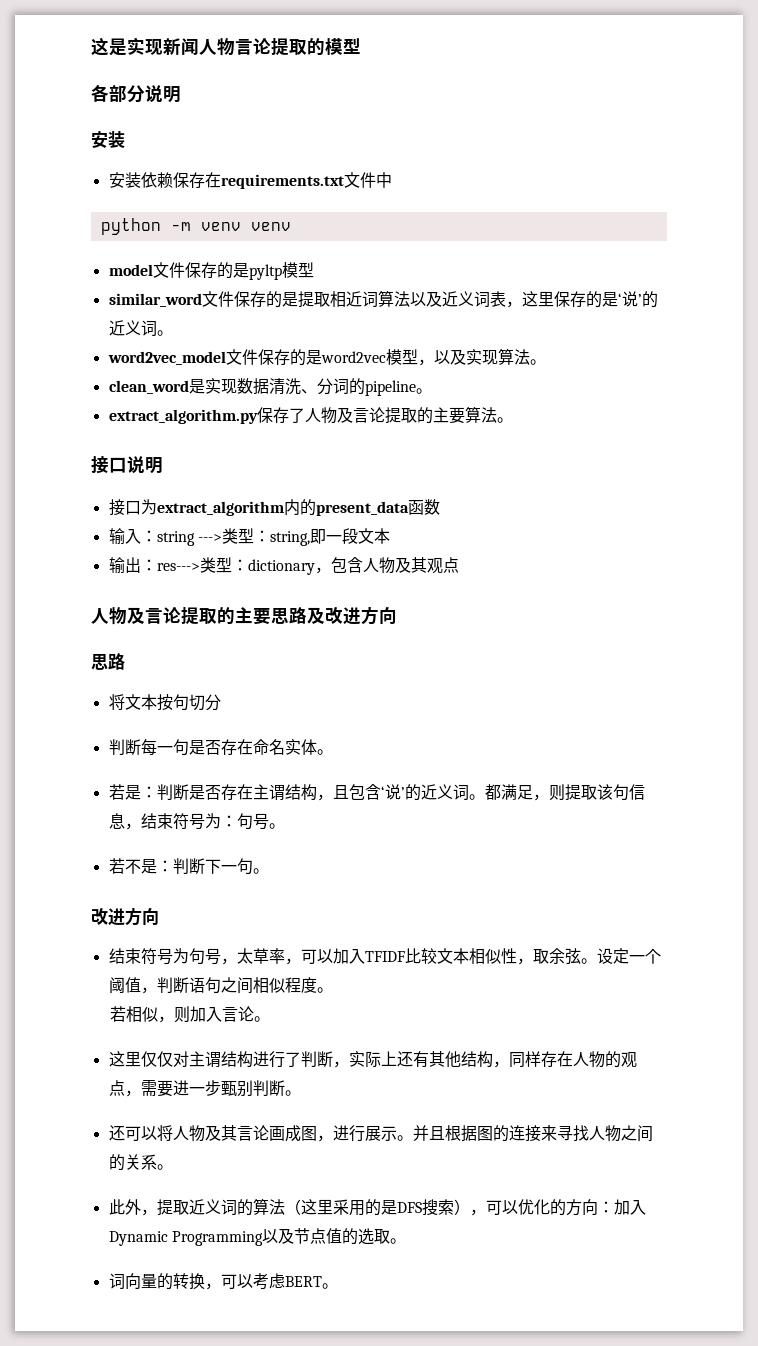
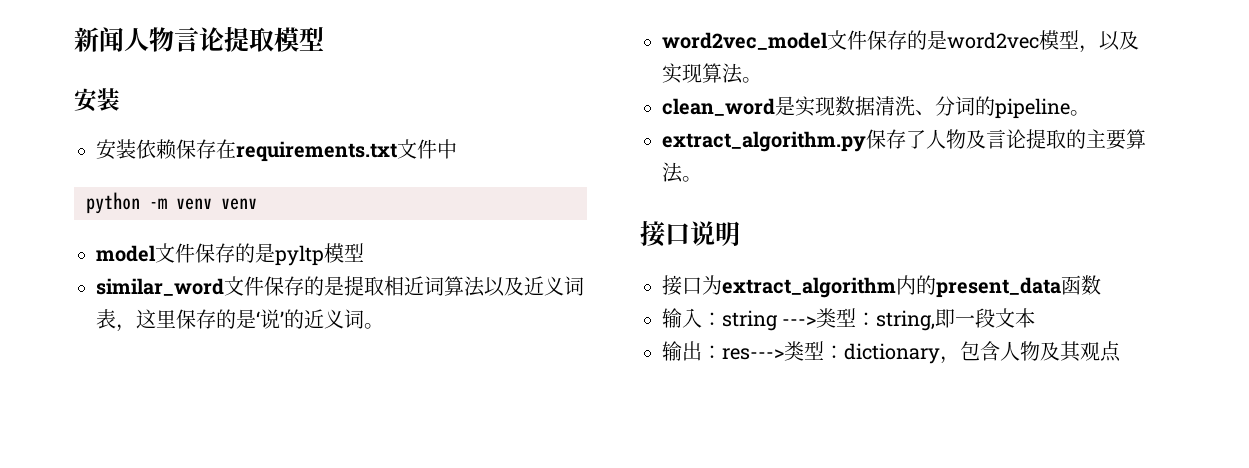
[91,37,163,56] 这是实现 -> (74, 39) none
[307,38,361,55] [91,84,181,103] 的模型 // 各部分说明 -> [274,27,324,52] 模型
[91,606,397,625] [91,653,125,670] [108,694,221,711] [108,739,333,756] [108,784,645,801] [108,813,285,830] [108,858,269,875] [91,907,159,926] [108,948,661,965] [108,977,333,994] [110,1006,271,1023] [108,1051,637,1068] [108,1080,301,1097] [108,1125,653,1142] [108,1154,173,1171] [108,1198,646,1216] [108,1228,406,1246] [108,1273,338,1290] // 人物及言论提取的主要思路及改进方向 // 思路 // 将文本按句切分 // 判断每一句是否存在命名实体。 // 若是：判断是否存在主谓结构，且包含‘说’的近义词。都满足，则提取该句信息，结束符号为：句号。 // 若不是：判断下一句。 // 改进方向 // 结束符号为句号，太草率，可以加入TFIDF比较文本相似性，取余弦。设定一个阈值，判断语句之间相似程度。 // 若相似，则加入言论。 // 这里仅仅对主谓结构进行了判断，实际上还有其他结构，同样存在人物的观点，需要进一步甄别判断。 // 还可以将人物及其言论画成图，进行展示。并且根据图的连接来寻找人物之间的关系。 // 此外，提取近义词的算法（这里采用的是DFS搜索），可以优化的方向：加入Dynamic Programming以及节点值的选取。 // 词向量的转换，可以考虑BERT。 -> (1121, 351) none

